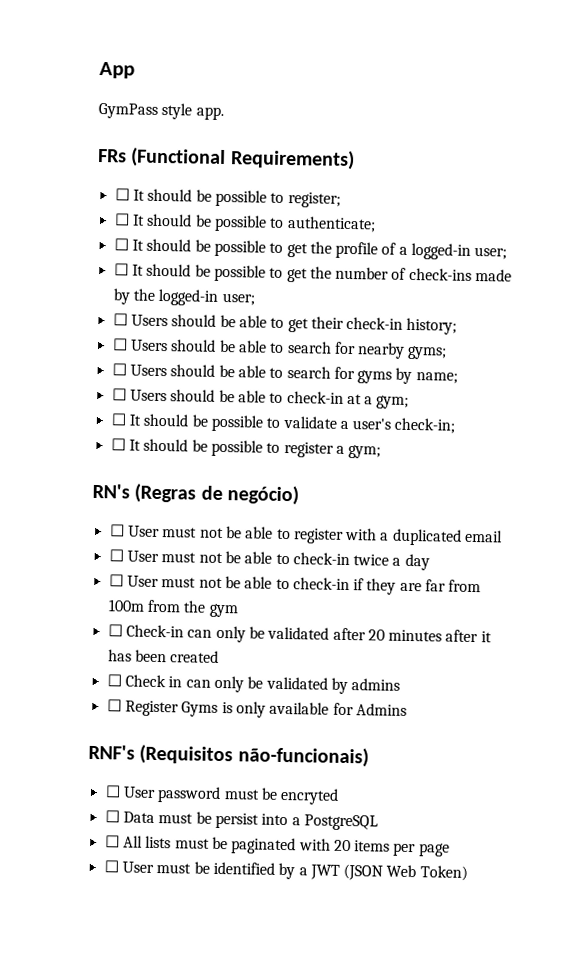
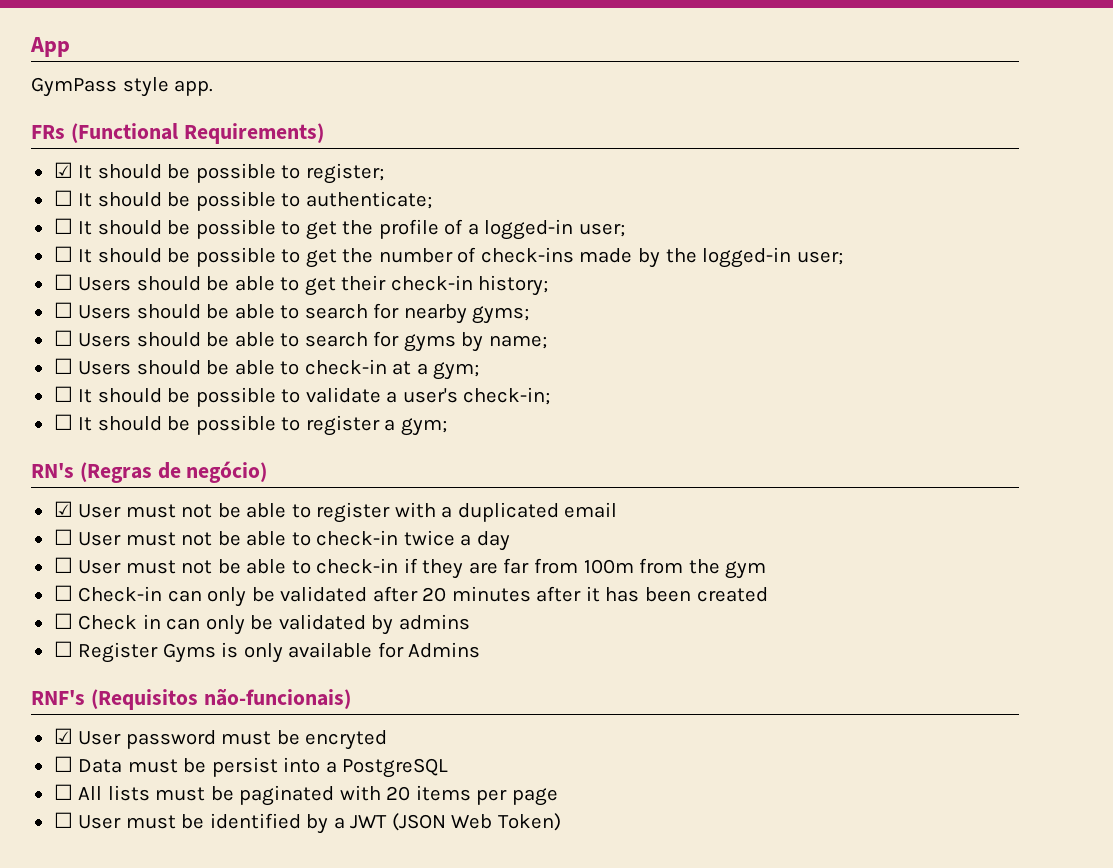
[114,188,130,201] ☐ -> [53,162,73,178] ☑
[109,524,125,537] ☐ -> [53,501,73,517] ☑
[104,785,121,798] ☐ -> [53,728,73,744] ☑

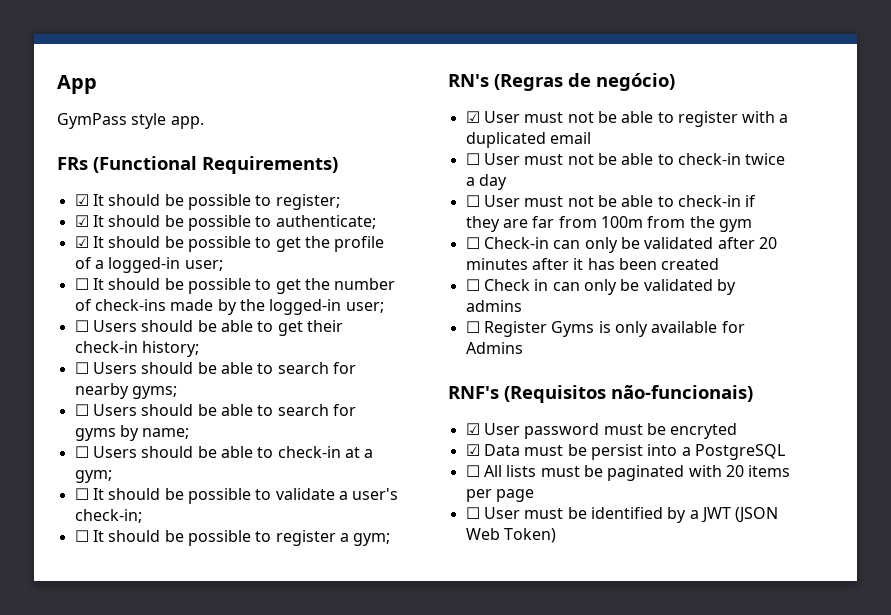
[53,190,73,206] ☐ -> [74,215,89,227] ☑
[53,218,73,234] ☐ -> [74,236,89,248] ☑
[53,756,73,772] ☐ -> [465,444,480,456] ☑

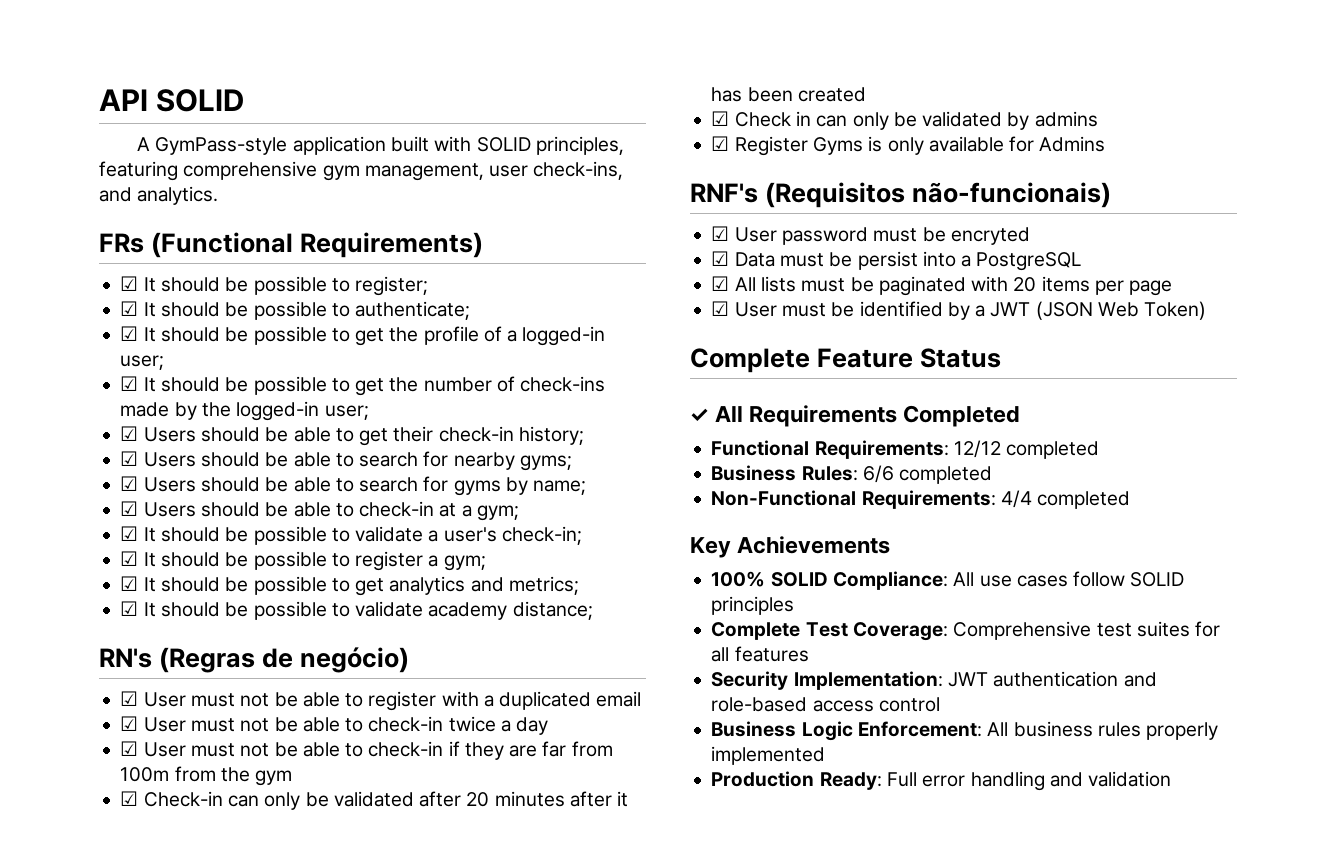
[57,75,97,94] [57,113,204,129] App // GymPass style app. -> [99,89,245,112] [137,136,624,155] [99,161,624,181] [99,186,219,205] API SOLID // A GymPass-style application built with SOLID principles, featuring comprehensive gym management, user check-ins, and analytics.
[74,278,89,290] ☐ -> [120,376,139,391] ☑
[74,320,89,332] ☐ -> [120,426,139,441] ☑
[74,362,89,374] ☐ -> [120,451,139,466] ☑
[74,404,89,416] ☐ -> [120,476,139,491] ☑
[74,446,89,458] ☐ -> [120,501,139,516] ☑
[74,488,89,500] ☐ -> [120,526,139,541] ☑
[74,530,89,542] ☐ -> [120,551,139,566] ☑
(391, 539) none -> [120,576,579,596] [120,601,593,620] // ☑ It should be possible to get analytics and metrics; // ☑ It should be possible to validate academy distance;
[465,153,480,165] ☐ -> [120,716,139,731] ☑
[465,195,480,207] ☐ -> [120,741,139,756] ☑
[465,237,480,249] ☐ -> [120,791,139,806] ☑
[465,279,480,291] ☐ -> [711,111,730,126] ☑
[465,321,480,333] ☐ -> [711,136,730,151] ☑
[465,465,480,477] ☐ -> [711,276,730,291] ☑
[465,507,480,519] ☐ -> [711,301,730,316] ☑
(556, 535) none -> [690,348,1002,373] [690,405,1021,427] [711,440,1100,459] [711,465,993,484] [711,490,1131,509] [690,536,891,558] [711,571,1185,590] [711,596,795,615] [711,621,1221,641] [711,646,809,662] [711,671,1157,690] [711,697,940,712] [711,721,1219,741] [711,746,826,765] [711,771,1172,791] // Complete Feature Status // ✓ All Requirements Completed // Functional Requirements: 12/12 completed // Business Rules: 6/6 completed // Non-Functional Requirements: 4/4 completed // Key Achievements // 100% SOLID Compliance: All use cases follow SOLID principles // Complete Test Coverage: Comprehensive test suites for all features // Security Implementation: JWT authentication and role-based access control // Business Logic Enforcement: All business rules properly implemented // Production Ready: Full error handling and validation

